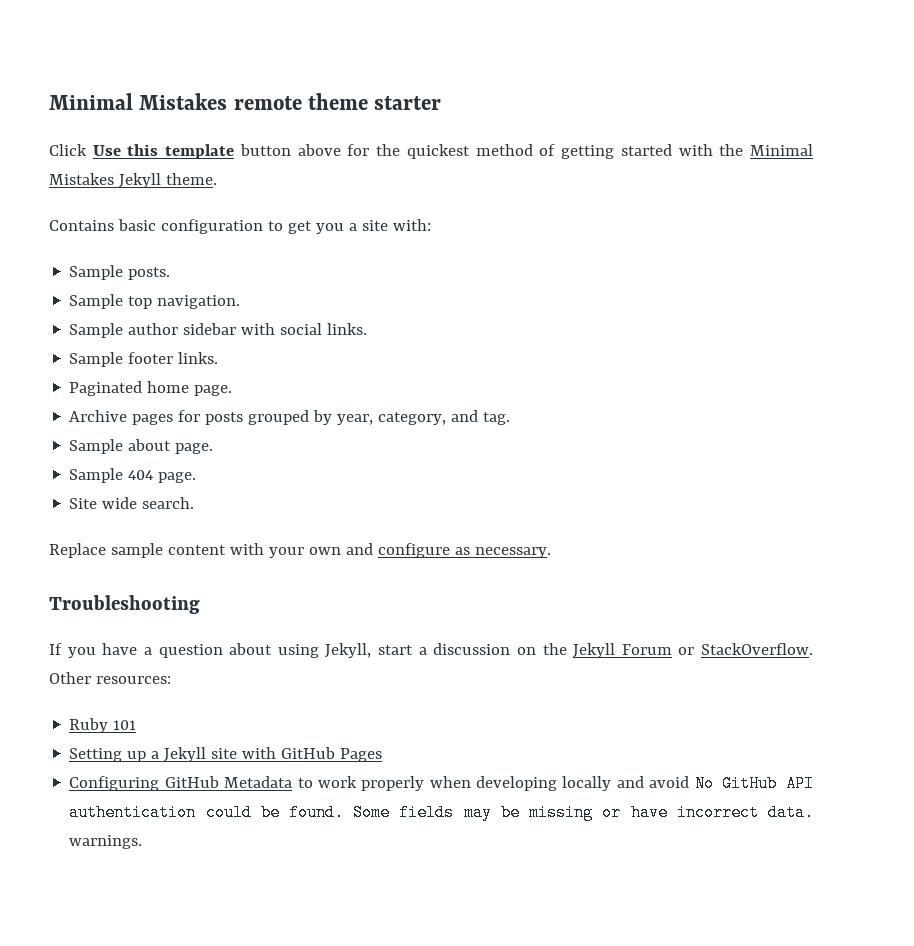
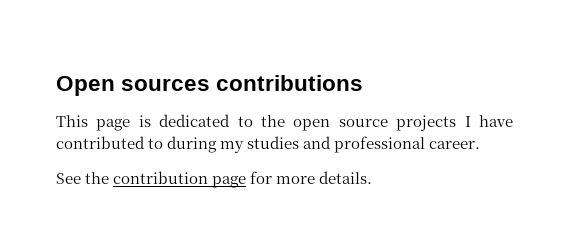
[49,93,442,110] [49,144,814,159] [49,173,217,188] [49,219,431,234] [69,265,171,280] [69,294,241,309] [69,323,368,338] [69,352,219,367] [69,381,233,396] [69,410,511,425] [69,439,214,454] [69,468,197,483] [69,497,195,509] [49,543,551,558] [49,595,200,614] [49,643,813,658] [49,672,171,684] [69,718,137,733] [69,747,383,762] [69,775,815,792] [69,804,814,821] [69,835,143,849] Minimal Mistakes remote theme starter // Click Use this template button above for the quickest method of getting started with the Minimal Mistakes Jekyll theme. // Contains basic configuration to get you a site with: // Sample posts. // Sample top navigation. // Sample author sidebar with social links. // Sample footer links. // Paginated home page. // Archive pages for posts grouped by year, category, and tag. // Sample about page. // Sample 404 page. // Site wide search. // Replace sample content with your own and configure as necessary. // Troubleshooting // If you have a question about using Jekyll, start a discussion on the Jekyll Forum or StackOverflow. Other resources: // Ruby 101 // Setting up a Jekyll site with GitHub Pages // Configuring GitHub Metadata to work properly when developing locally and avoid No GitHub API authentication could be found. Some fields may be missing or have incorrect data. warnings. -> [56,75,364,96] [56,114,513,131] [56,136,481,153] [56,171,373,188] Open sources contributions // This page is dedicated to the open source projects I have contributed to during my studies and professional career. // See the contribution page for more details.

